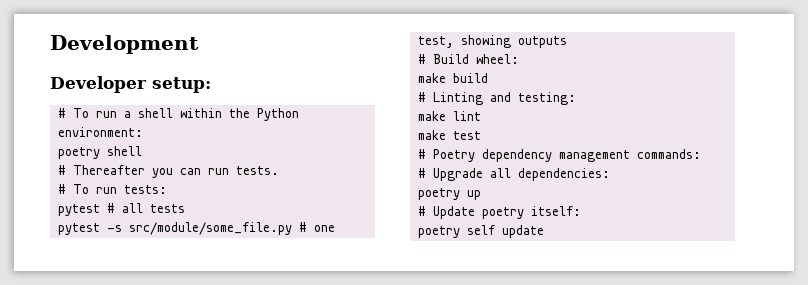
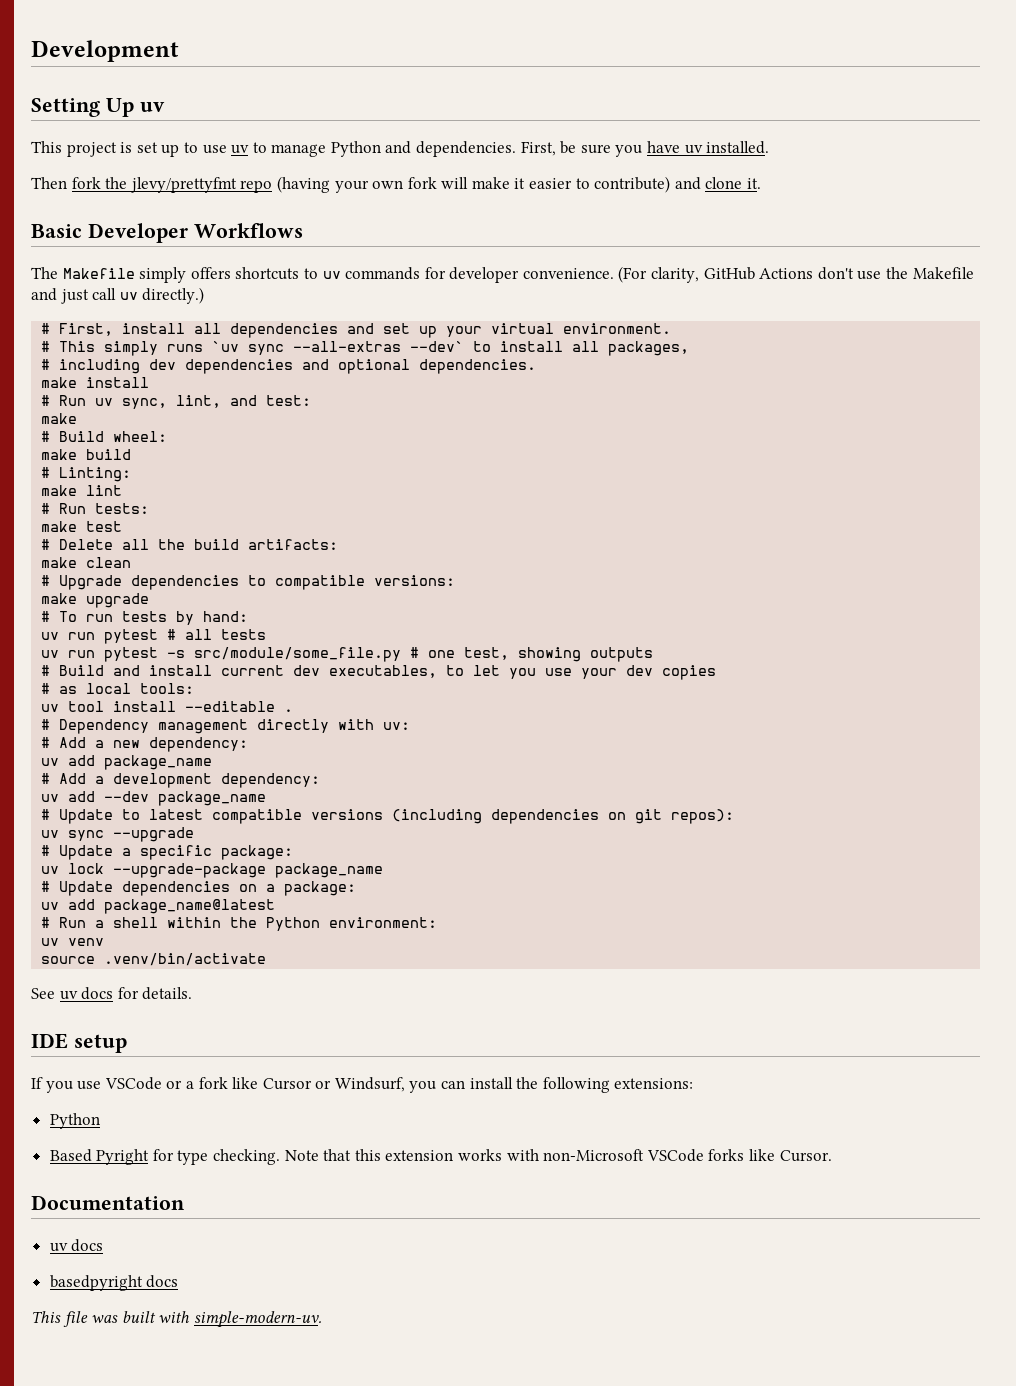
[50,76,211,93] [57,108,299,121] [57,127,143,137] [57,146,142,159] [57,165,279,178] [57,184,167,194] Developer setup: // # To run a shell within the Python environment: // poetry shell // # Thereafter you can run tests. // # To run tests: // -> [31,98,165,117] [31,141,770,157] [31,176,762,193] [31,223,303,243] [31,266,974,283] [31,287,205,304] [41,323,672,338] [41,341,690,356] [41,359,537,374] [41,377,150,388] [41,395,312,409] [41,413,78,424] [41,431,168,442] [41,449,132,460] [41,467,132,482] [41,485,123,496] [41,503,150,514] [41,521,123,532] [41,539,339,550] [41,557,132,568] [41,575,456,590] [41,593,150,608] [41,611,249,625] [41,632,96,640] Setting Up uv // This project is set up to use uv to manage Python and dependencies. First, be sure you have uv installed. // Then fork the jlevy/prettyfmt repo (having your own fork will make it easier to contribute) and clone it. // Basic Developer Workflows // The Makefile simply offers shortcuts to uv commands for developer convenience. (For clarity, GitHub Actions don't use the Makefile and just call uv directly.) // # First, install all dependencies and set up your virtual environment. // # This simply runs `uv sync --all-extras --dev` to install all packages, // # including dev dependencies and optional dependencies. // make install // # Run uv sync, lint, and test: // make // # Build wheel: // make build // # Linting: // make lint // # Run tests: // make test // # Delete all the build artifacts: // make clean // # Upgrade dependencies to compatible versions: // make upgrade // # To run tests by hand: // uv run
(185, 208) none -> [41,650,96,658] uv run
[475,54,519,64] [417,73,488,83] [417,92,576,105] [417,111,481,121] [417,130,481,140] [417,149,701,162] [417,168,610,181] [417,188,481,200] [417,206,581,219] [417,225,544,238] wheel: // make build // # Linting and testing: // make lint // make test // # Poetry dependency management commands: // # Upgrade all dependencies: // poetry up // # Update poetry itself: // poetry self update -> [113,665,717,680] [41,683,195,694] [41,701,294,712] [41,719,411,734] [41,737,249,752] [41,755,213,770] [41,773,321,788] [41,791,267,806] [41,809,735,824] [41,827,195,842] [41,845,294,860] [41,863,384,878] [41,881,357,896] [41,899,276,914] [41,917,438,931] [41,938,105,946] [41,953,267,966] [31,987,193,1000] [31,1033,127,1053] [31,1077,694,1093] [49,1113,100,1129] [49,1149,832,1165] [31,1195,185,1210] [49,1239,104,1252] [49,1275,179,1291] [31,1311,322,1328] and install current dev executables, to let you use your dev copies // # as local tools: // uv tool install --editable . // # Dependency management directly with uv: // # Add a new dependency: // uv add package_name // # Add a development dependency: // uv add --dev package_name // # Update to latest compatible versions (including dependencies on git repos): // uv sync --upgrade // # Update a specific package: // uv lock --upgrade-package package_name // # Update dependencies on a package: // uv add package_name@latest // # Run a shell within the Python environment: // uv venv // source .venv/bin/activate // See uv docs for details. // IDE setup // If you use VSCode or a fork like Cursor or Windsurf, you can install the following extensions: // Python // Based Pyright for type checking. Note that this extension works with non-Microsoft VSCode forks like Cursor. // Documentation // uv docs // basedpyright docs // This file was built with simple-modern-uv.

